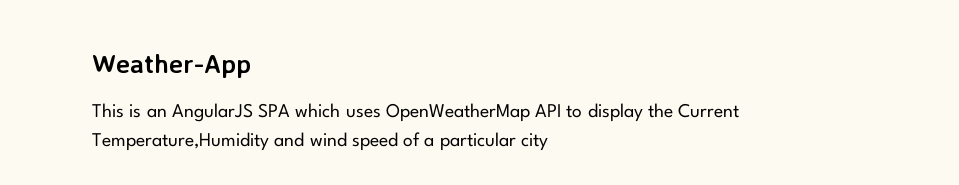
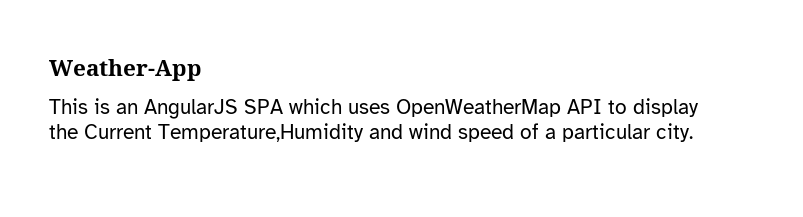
[520,133,548,151] city -> [656,123,693,142] city.

